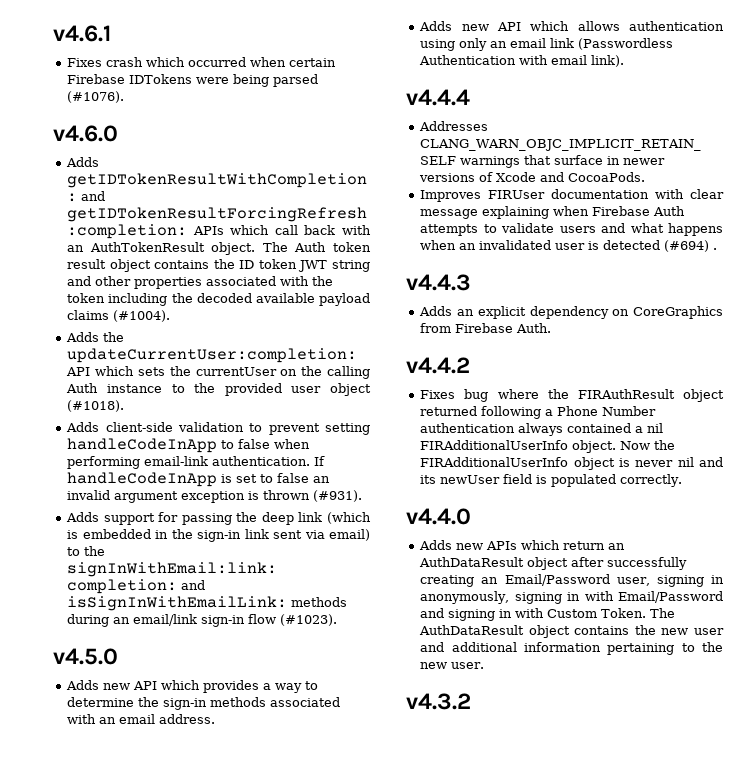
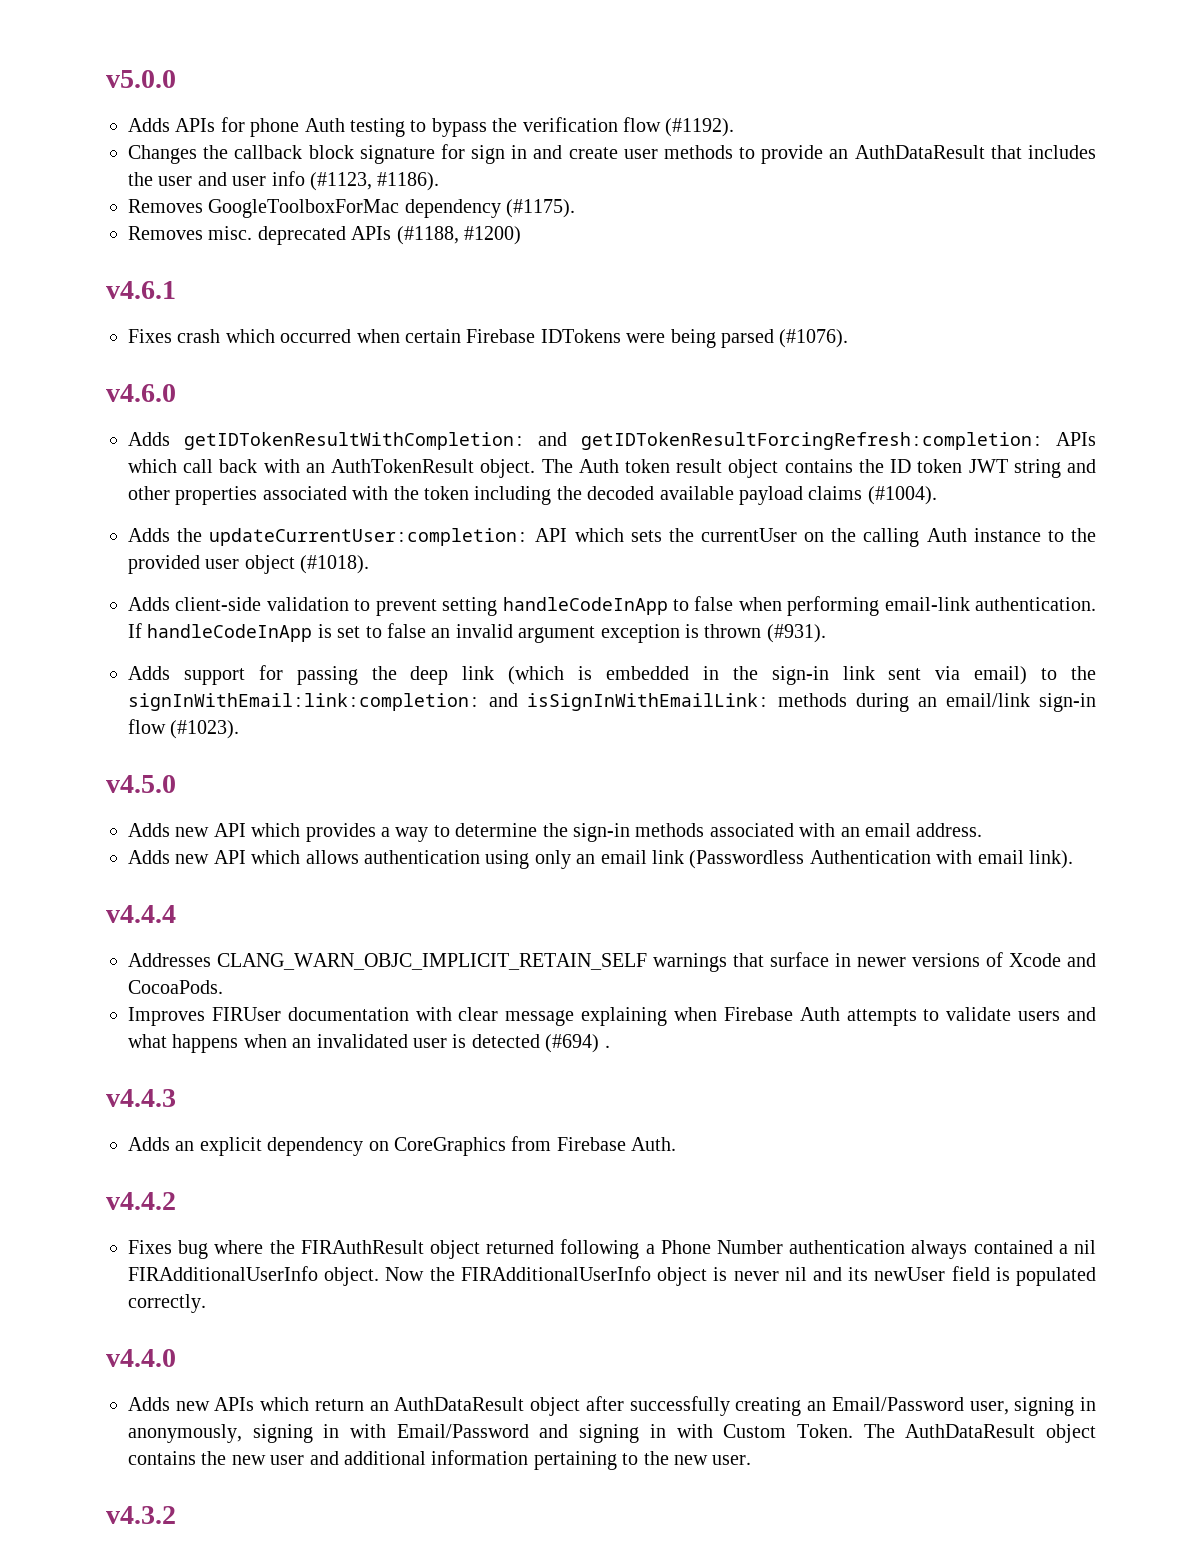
(53, 33) none -> [106,70,176,88] [128,117,735,137] [128,144,1096,164] [128,171,440,191] [128,199,576,218] [128,226,521,245] v5.0.0 // Adds APIs for phone Auth testing to bypass the verification flow (#1192). // Changes the callback block signature for sign in and create user methods to provide an AuthDataResult that includes the user and user info (#1123, #1186). // Removes GoogleToolboxForMac dependency (#1175). // Removes misc. deprecated APIs (#1188, #1200) //

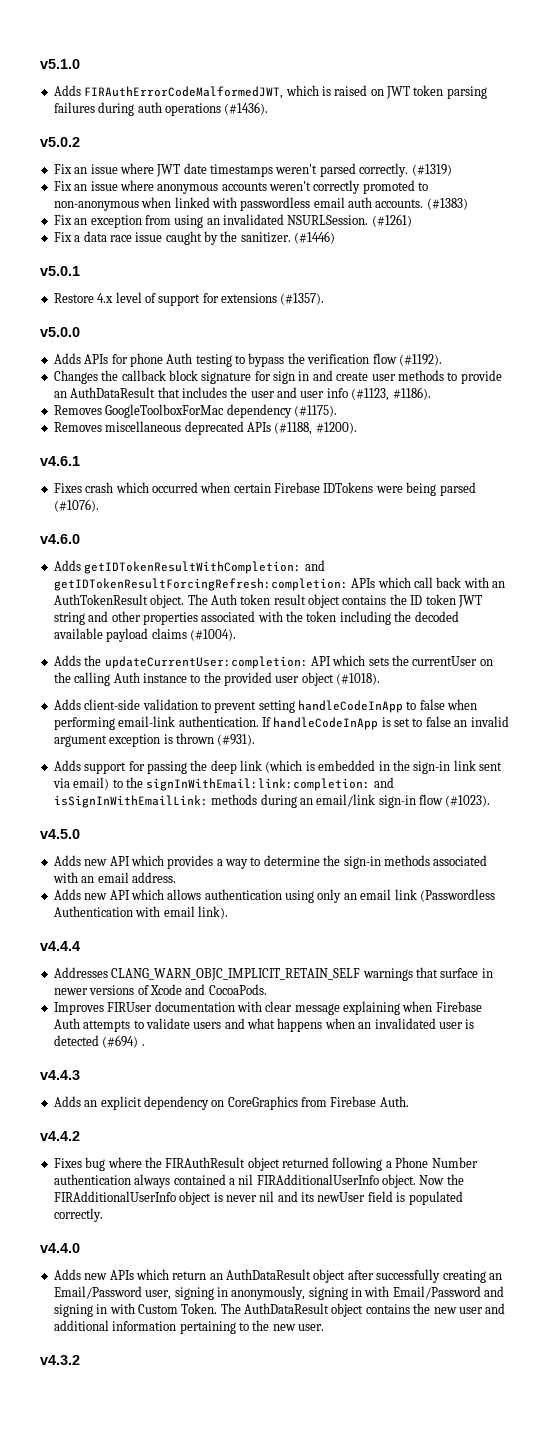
(106, 79) none -> [40,59,80,69] [53,85,487,99] [53,102,269,116] [40,137,80,147] [53,163,452,177] [53,180,429,194] [53,197,468,211] [53,214,412,228] [53,231,336,245] [40,266,80,276] [53,292,325,306] v5.1.0 // Adds FIRAuthErrorCodeMalformedJWT, which is raised on JWT token parsing failures during auth operations (#1436). // v5.0.2 // Fix an issue where JWT date timestamps weren't parsed correctly. (#1319) // Fix an issue where anonymous accounts weren't correctly promoted to non-anonymous when linked with passwordless email auth accounts. (#1383) // Fix an exception from using an invalidated NSURLSession. (#1261) // Fix a data race issue caught by the sanitizer. (#1446) // v5.0.1 // Restore 4.x level of support for extensions (#1357). //
[208,226,253,240] misc. -> [105,421,182,432] miscellaneous
[464,226,521,245] #1200) -> [315,422,357,434] #1200).

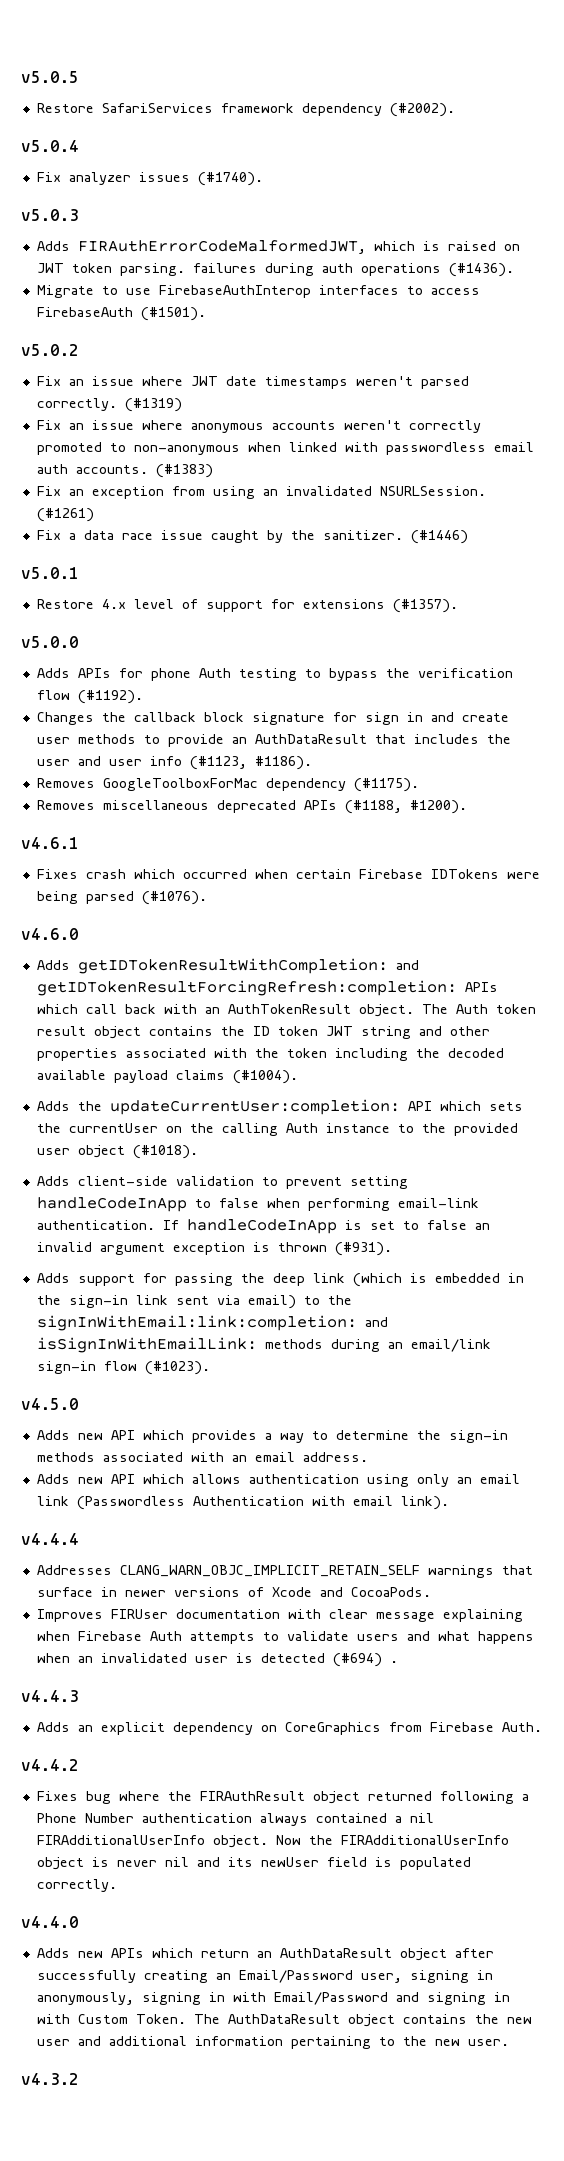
[40,59,80,69] v5.1.0 -> [21,71,79,83] [36,103,455,117] [21,140,79,152] [36,172,263,186] [21,209,79,221] v5.0.5 // Restore SafariServices framework dependency (#2002). // v5.0.4 // Fix analyzer issues (#1740). // v5.0.3
[446,86,487,99] parsing -> [119,263,185,276] parsing.
(269, 108) none -> [36,285,480,298] [36,307,206,321] // Migrate to use FirebaseAuthInterop interfaces to access FirebaseAuth (#1501).

